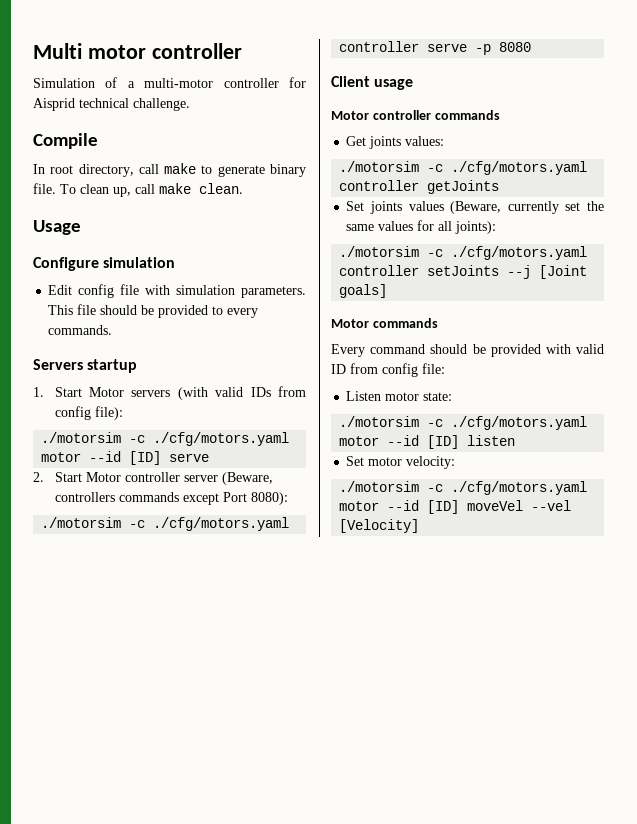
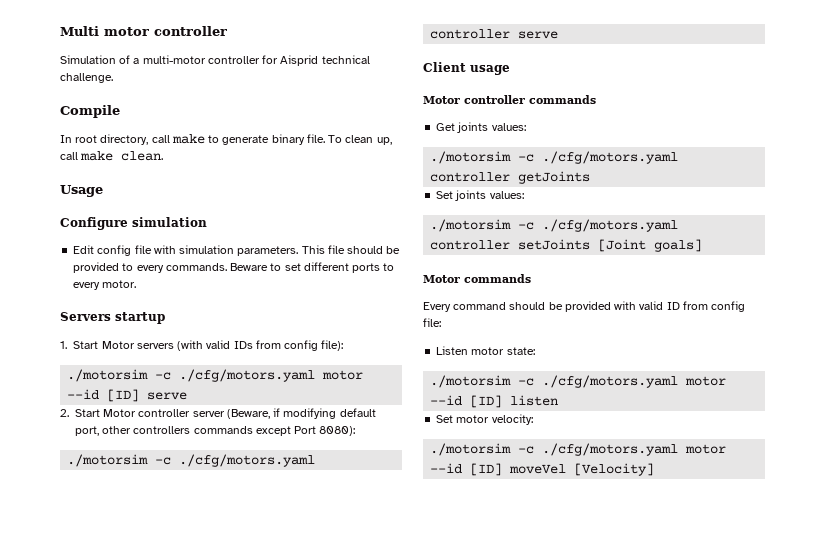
(113, 330) none -> [230,262,395,273] [73,280,137,290] Beware to set different ports to every motor.
(273, 478) none -> [273,408,376,419] [75,426,132,436] if modifying default port, other
[475,42,532,55] -p 8080 -> (559, 35) none
[408,201,604,214] [346,220,497,234] values (Beware, currently set the same values for all joints): -> [489,191,524,199] values:
[507,265,532,279] --j -> (591, 244) none
[531,500,572,511] --vel -> (567, 469) none

